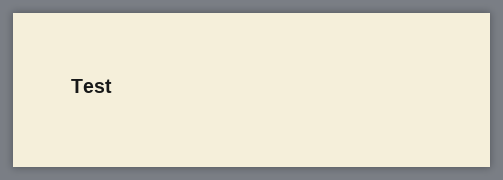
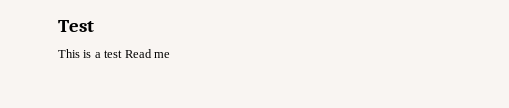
(112, 86) none -> [58,49,170,58] // This is a test Read me

